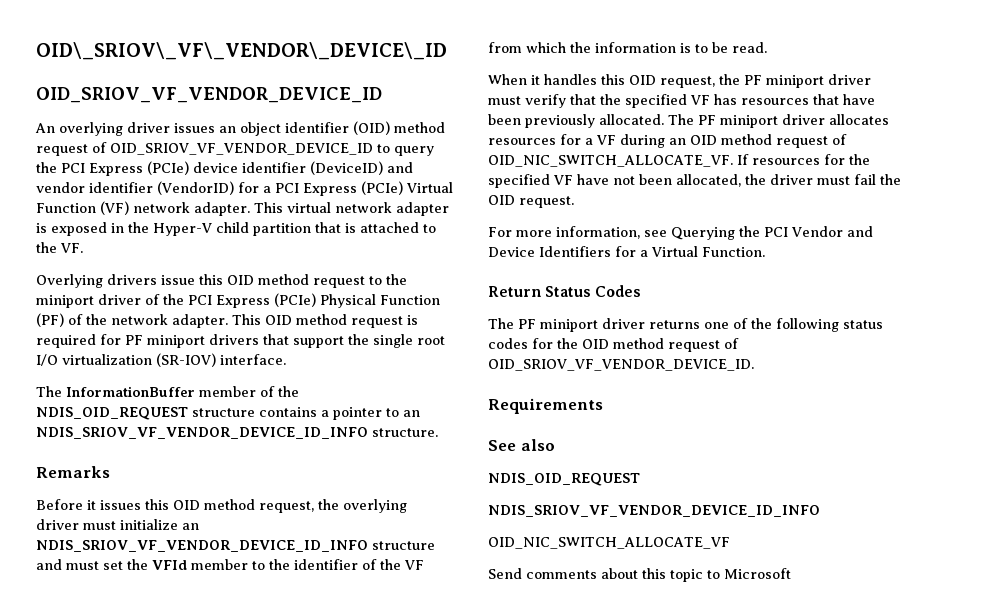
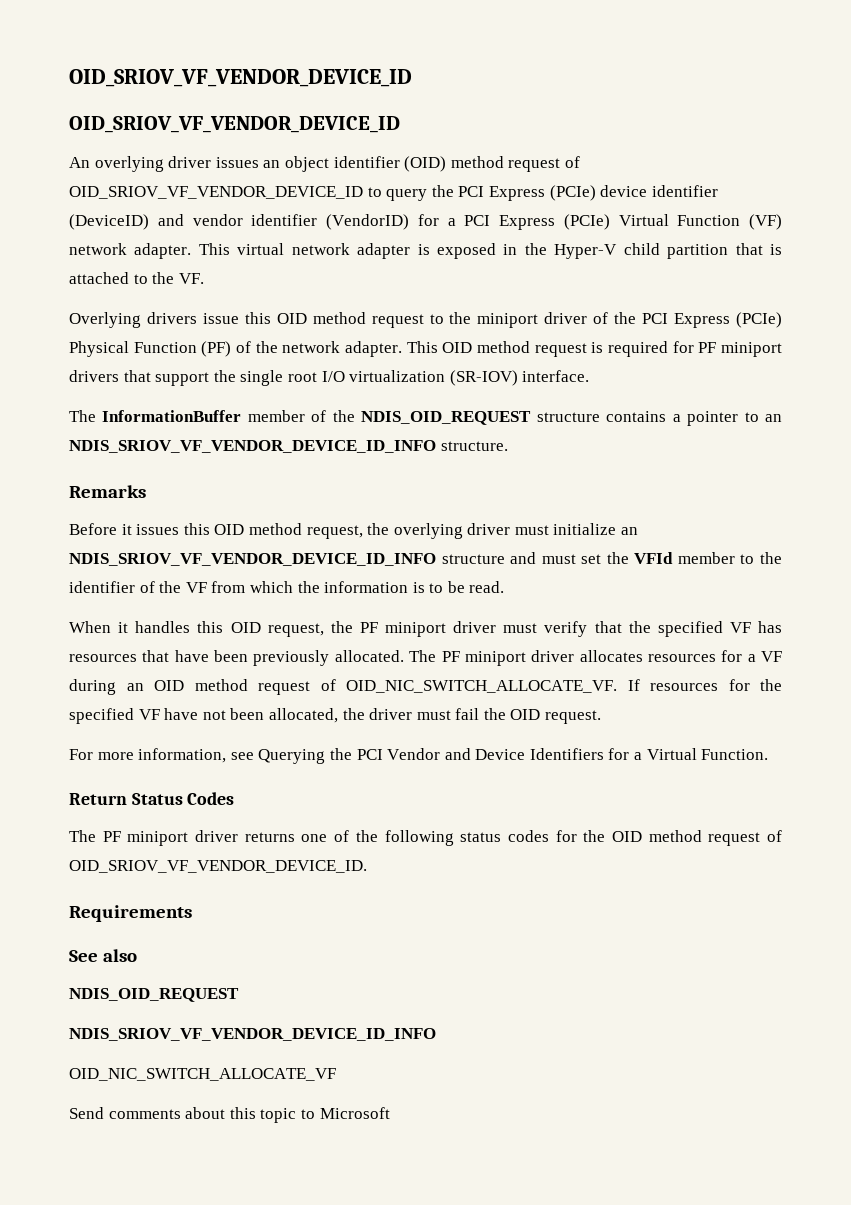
[36,42,447,60] OID\_SRIOV\_VF\_VENDOR\_DEVICE\_ID -> [69,69,412,87] OID_SRIOV_VF_VENDOR_DEVICE_ID

